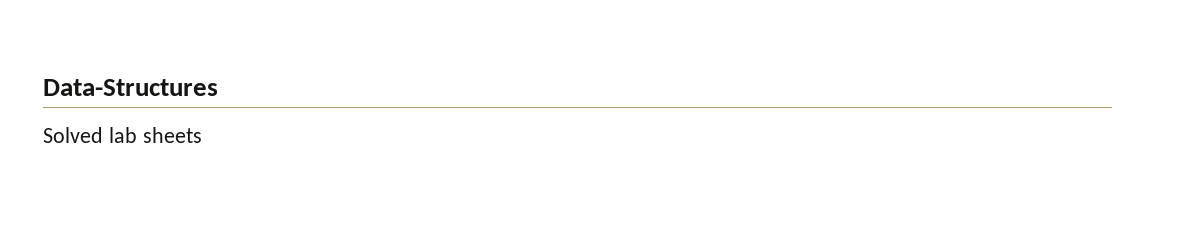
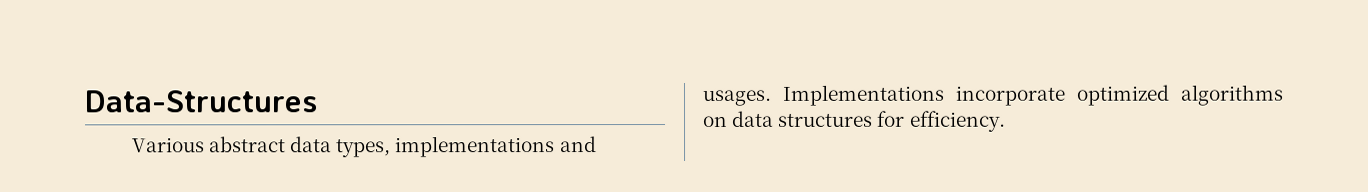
[43,127,202,143] Solved lab sheets -> [131,136,597,158] [702,84,1284,106] [703,110,1006,132] Various abstract data types, implementations and usages. Implementations incorporate optimized algorithms on data structures for efficiency.

